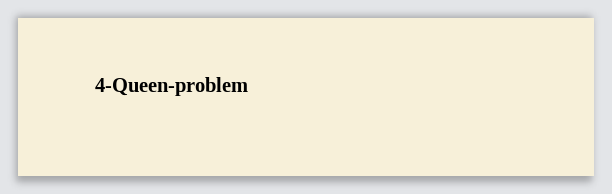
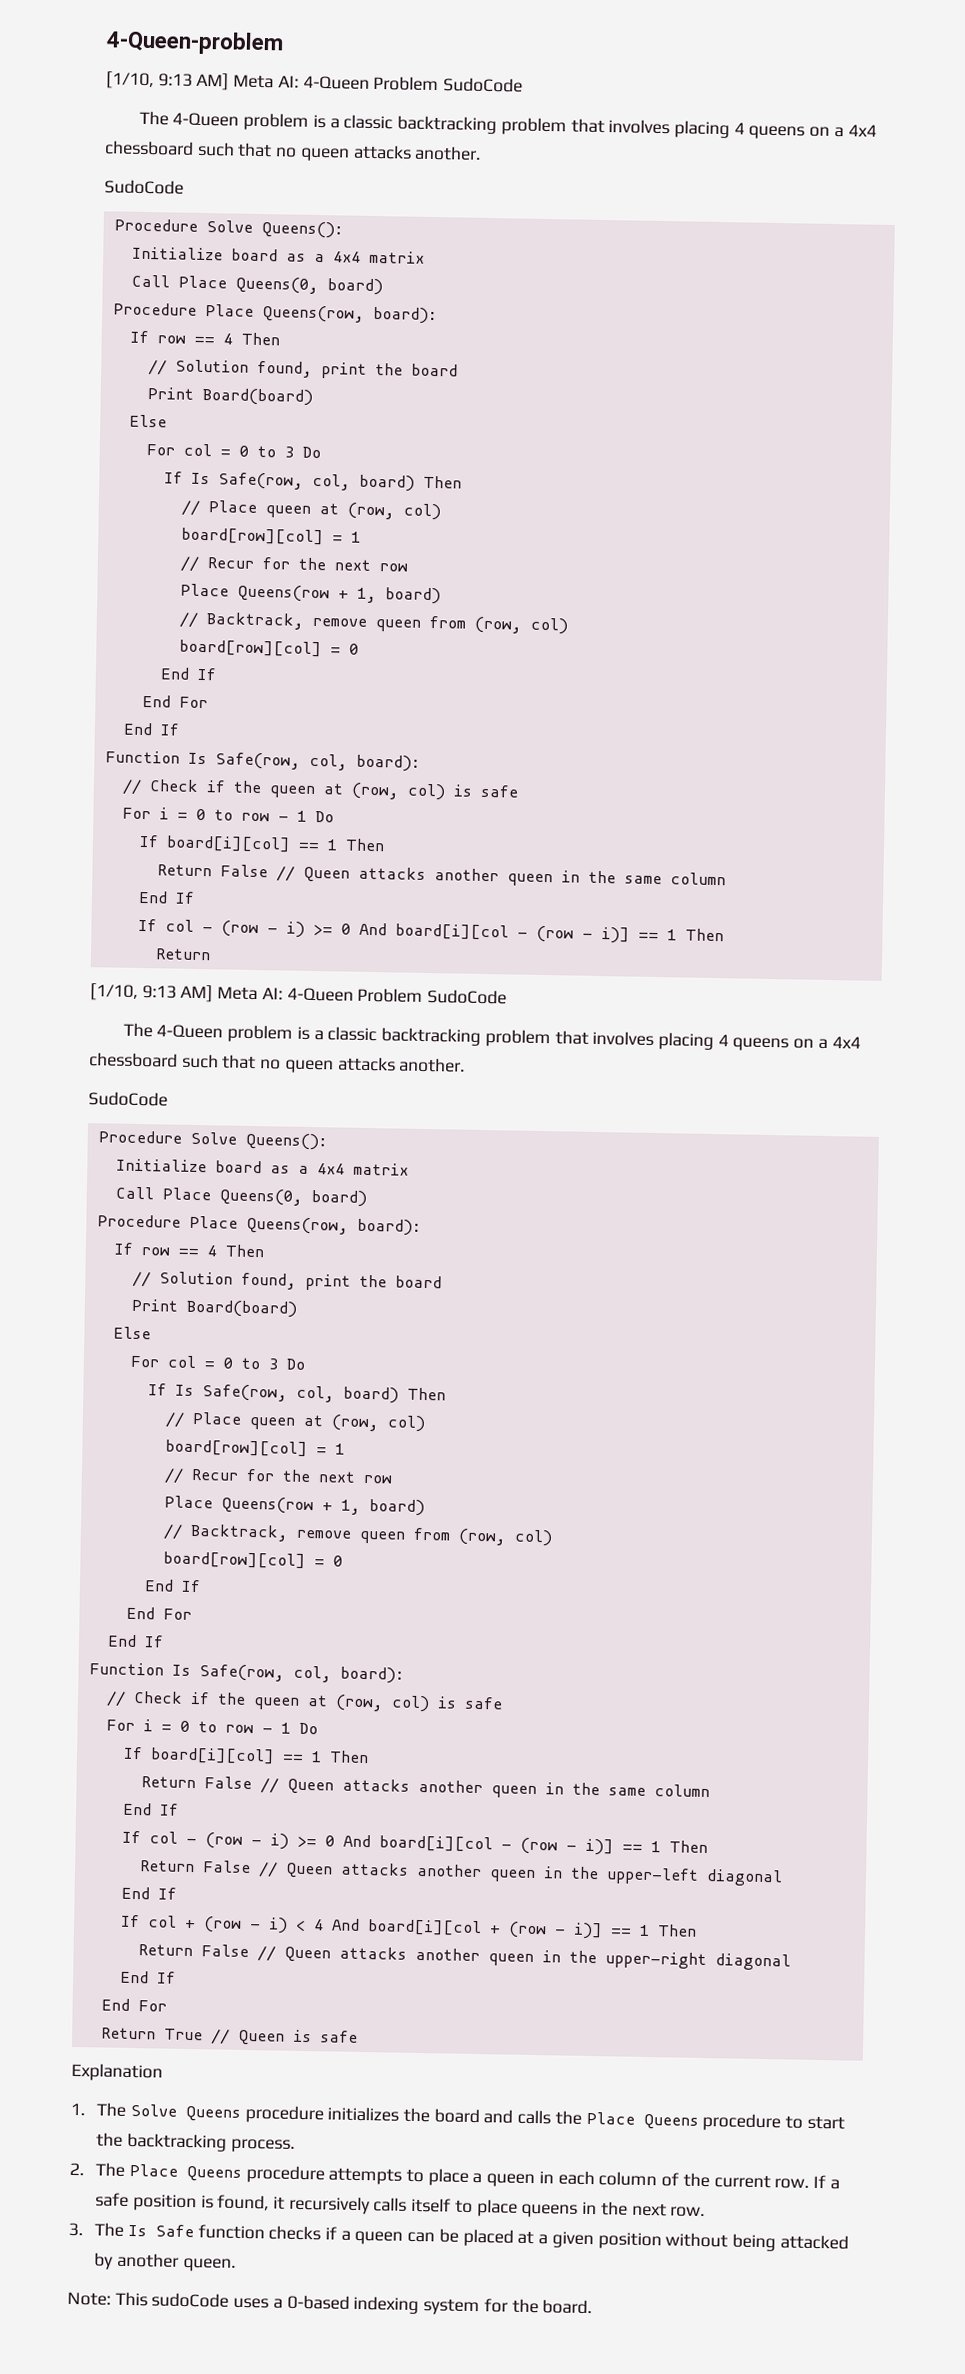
(248, 86) none -> [106,71,524,93] [138,110,877,140] [104,140,482,162] [104,179,184,195] [113,218,344,239] [131,246,425,264] [130,274,383,296] [112,302,438,325] [129,330,280,346] [147,359,458,379] [146,387,313,406] [128,414,167,428] [145,443,321,459] [163,471,462,492] [180,499,441,521] [180,527,361,546] [179,555,408,572] [179,583,441,605] [178,611,568,635] [178,639,359,658] [159,667,217,681] [141,694,208,709] [122,722,180,736] [104,750,421,772] [121,778,519,801] [121,807,334,823] [138,834,385,853] [156,864,726,887] [137,890,195,904] [137,918,724,944] [154,948,211,961] [90,983,508,1005] [122,1022,861,1052] [89,1052,466,1074] [88,1091,168,1107] [97,1130,328,1151] [115,1158,409,1176] [114,1186,367,1207] [96,1214,422,1236] [113,1242,264,1258] [131,1270,442,1291] [130,1298,297,1318] [112,1326,151,1340] [129,1355,305,1370] [147,1383,446,1404] [164,1411,425,1433] [164,1439,345,1457] [163,1467,392,1484] [163,1495,425,1517] [162,1523,553,1547] [162,1551,343,1569] [143,1579,201,1593] [125,1606,192,1620] [106,1634,164,1648] [88,1662,405,1684] [105,1690,503,1713] [105,1719,318,1735] [122,1746,369,1765] [140,1776,710,1799] [121,1802,179,1816] [121,1830,708,1856] [139,1860,783,1887] [120,1886,177,1900] [120,1914,697,1940] [137,1944,791,1971] [119,1970,176,1984] [100,1998,167,2012] [100,2027,358,2046] [71,2062,163,2082] [70,2102,845,2132] [96,2132,295,2153] [69,2162,840,2190] [95,2192,706,2218] [68,2222,849,2252] [94,2252,236,2272] [67,2291,593,2316] // [1/10, 9:13 AM] Meta AI: 4-Queen Problem SudoCode // The 4-Queen problem is a classic backtracking problem that involves placing 4 queens on a 4x4 chessboard such that no queen attacks another. // SudoCode // Procedure Solve Queens(): // Initialize board as a 4x4 matrix // Call Place Queens(0, board) // Procedure Place Queens(row, board): // If row == 4 Then // // Solution found, print the board // Print Board(board) // Else // For col = 0 to 3 Do // If Is Safe(row, col, board) Then // // Place queen at (row, col) // board[row][col] = 1 // // Recur for the next row // Place Queens(row + 1, board) // // Backtrack, remove queen from (row, col) // board[row][col] = 0 // End If // End For // End If // Function Is Safe(row, col, board): // // Check if the queen at (row, col) is safe // For i = 0 to row - 1 Do // If board[i][col] == 1 Then // Return False // Queen attacks another queen in the same column // End If // If col - (row - i) >= 0 And board[i][col - (row - i)] == 1 Then // Return // [1/10, 9:13 AM] Meta AI: 4-Queen Problem SudoCode // The 4-Queen problem is a classic backtracking problem that involves placing 4 queens on a 4x4 chessboard such that no queen attacks another. // SudoCode // Procedure Solve Queens(): // Initialize board as a 4x4 matrix // Call Place Queens(0, board) // Procedure Place Queens(row, board): // If row == 4 Then // // Solution found, print the board // Print Board(board) // Else // For col = 0 to 3 Do // If Is Safe(row, col, board) Then // // Place queen at (row, col) // board[row][col] = 1 // // Recur for the next row // Place Queens(row + 1, board) // // Backtrack, remove queen from (row, col) // board[row][col] = 0 // End If // End For // End If // Function Is Safe(row, col, board): // // Check if the queen at (row, col) is safe // For i = 0 to row - 1 Do // If board[i][col] == 1 Then // Return False // Queen attacks another queen in the same column // End If // If col - (row - i) >= 0 And board[i][col - (row - i)] == 1 Then // Return False // Queen attacks another queen in the upper-left diagonal // End If // If col + (row - i) < 4 And board[i][col + (row - i)] == 1 Then // Return False // Queen attacks another queen in the upper-right diagonal // End If // End For // Return True // Queen is safe // Explanation // 1. The Solve Queens procedure initializes the board and calls the Place Queens procedure to start the backtracking process. // 2. The Place Queens procedure attempts to place a queen in each column of the current row. If a safe position is found, it recursively calls itself to place queens in the next row. // 3. The Is Safe function checks if a queen can be placed at a given position without being attacked by another queen. // Note: This sudoCode uses a 0-based indexing system for the board.

